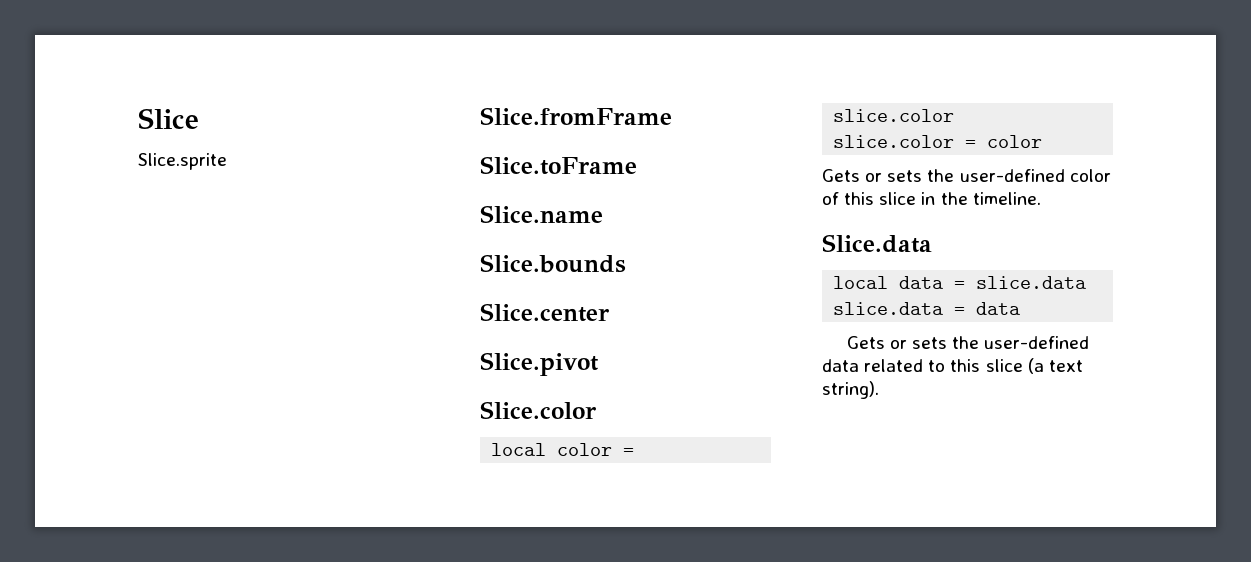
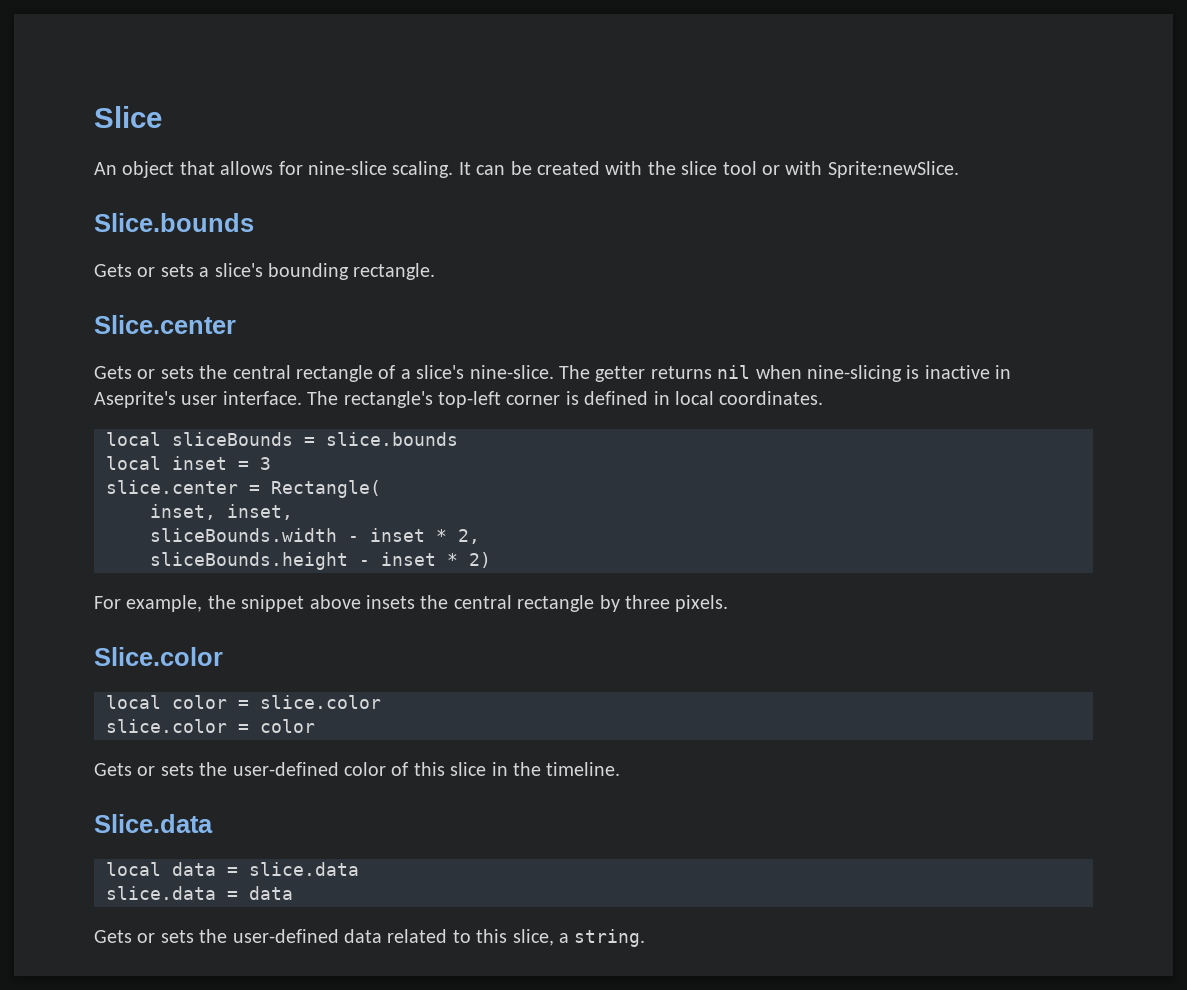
[138,153,227,170] [480,107,672,125] [480,156,637,175] [480,205,603,223] [480,254,626,273] [480,303,610,322] [480,352,599,376] Slice.sprite // Slice.fromFrame // Slice.toFrame // Slice.name // Slice.bounds // Slice.center // Slice.pivot -> [94,161,959,178] [94,213,254,232] [94,263,436,280] [94,315,236,334] [94,365,1012,382] [94,391,824,408] [106,432,458,446] [106,456,271,470] [106,480,381,498] [150,504,293,520] [150,528,480,544] [150,552,491,570] [94,595,729,612] An object that allows for nine-slice scaling. It can be created with the slice tool or with Sprite:newSlice. // Slice.bounds // Gets or sets a slice's bounding rectangle. // Slice.center // Gets or sets the central rectangle of a slice's nine-slice. The getter returns nil when nine-slicing is inactive in Aseprite's user interface. The rectangle's top-left corner is defined in local coordinates. // local sliceBounds = slice.bounds // local inset = 3 // slice.center = Rectangle( // inset, inset, // sliceBounds.width - inset * 2, // sliceBounds.height - inset * 2) // For example, the snippet above insets the central rectangle by three pixels.
[985,358,1083,374] [822,381,879,399] slice (a text string). -> [512,929,646,947] slice, a string.

